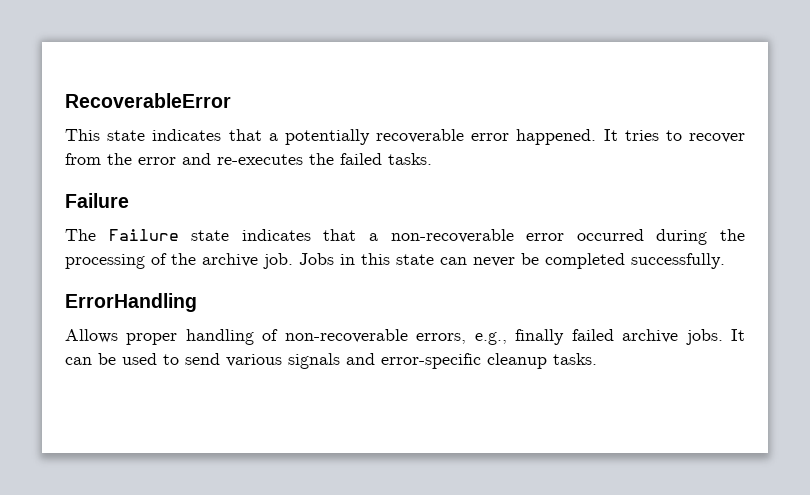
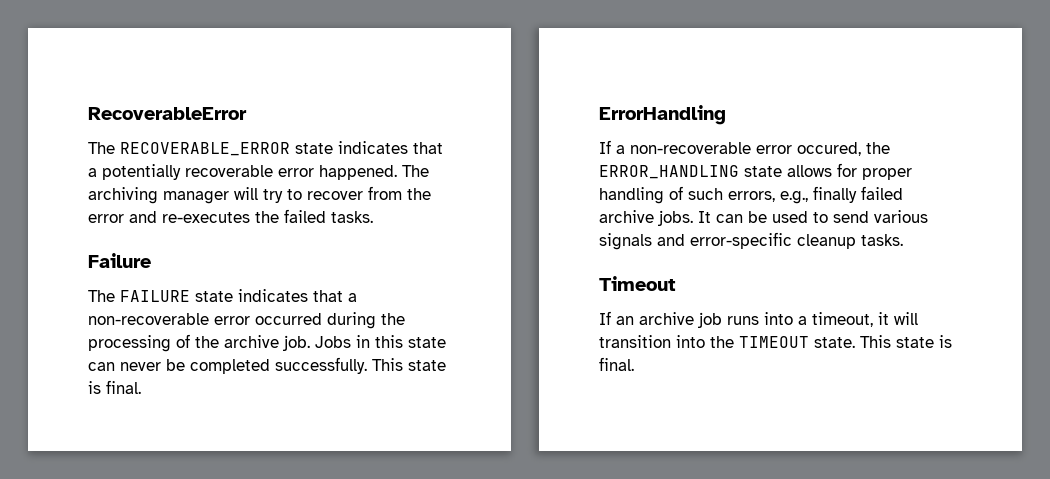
[65,129,100,141] This -> [88,142,290,156] The RECOVERABLE_ERROR
[603,129,659,141] It tries -> [402,165,429,177] [88,187,283,204] The archiving manager will try
[108,229,179,241] Failure -> [120,290,190,302] FAILURE
[65,293,197,312] [65,329,118,343] // ErrorHandling // Allows -> [372,358,446,371] [88,380,141,394] [599,105,726,125] [599,140,890,156] [599,163,857,179] This state is final. // ErrorHandling // If a non-recoverable error occured, the ERROR_HANDLING state allows for
[284,329,408,343] non-recoverable -> [688,188,723,200] such
(597, 359) none -> [599,276,676,291] [599,311,918,328] [599,335,952,348] [599,357,634,371] // Timeout // If an archive job runs into a timeout, it will transition into the TIMEOUT state. This state is final.

